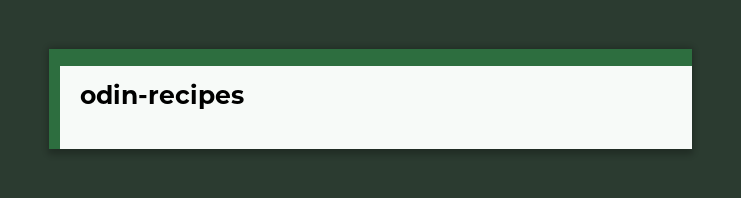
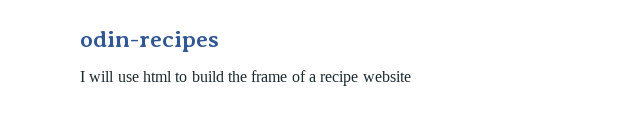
(244, 96) none -> [80,70,411,86] // I will use html to build the frame of a recipe website

